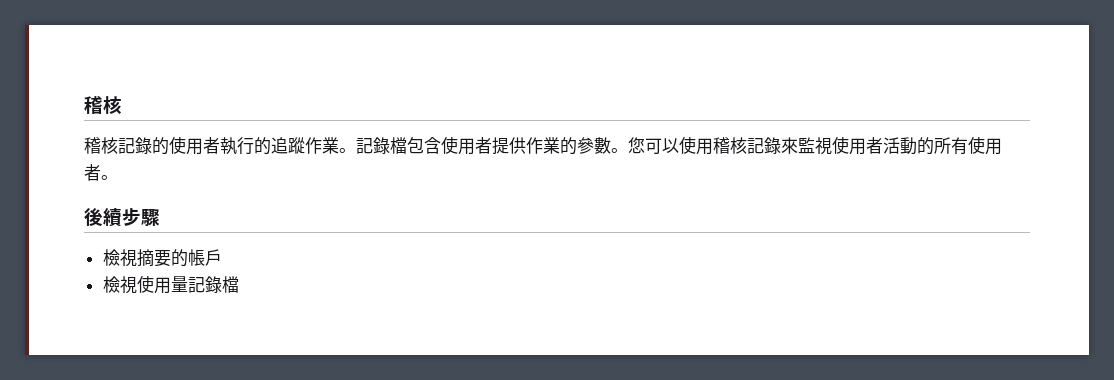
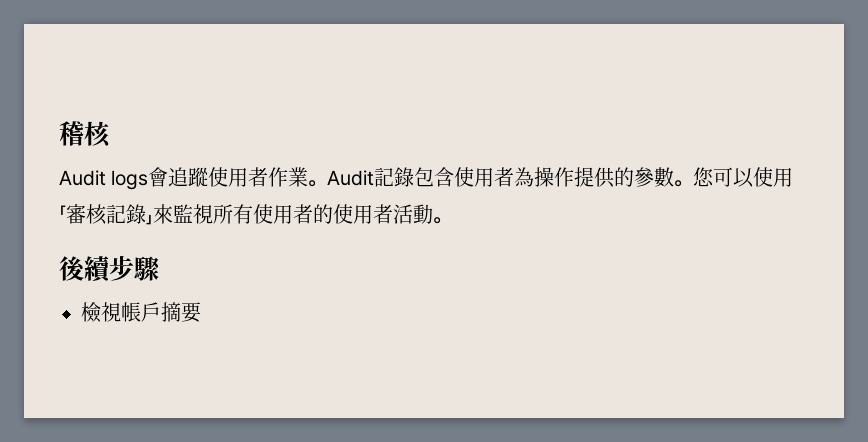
[84,136,560,155] 稽核記錄的使用者執行的追蹤作業。記錄檔包含使用者提供作業 -> [59,167,616,190] Audit logs會追蹤使用者作業。Audit記錄包含使用者為操作提供
[713,136,1002,155] [84,164,118,181] [84,208,160,227] [102,249,222,267] [102,275,239,294] 稽核記錄來監視使用者活動的所有使用者。 // 後續步驟 // 檢視摘要的帳戶 // 檢視使用量記錄檔 -> [59,204,452,225] [59,256,160,283] [81,302,201,323] 「審核記錄」來監視所有使用者的使用者活動。 // 後續步驟 // 檢視帳戶摘要

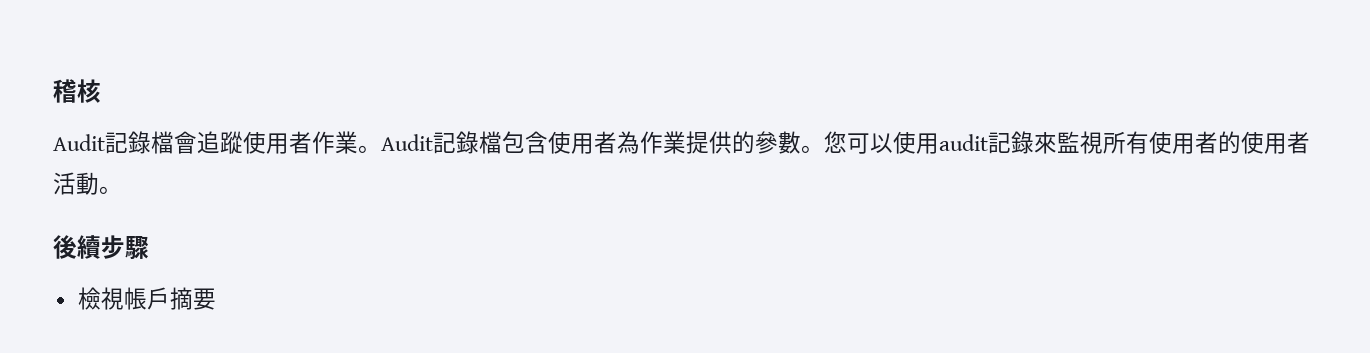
[111,170,149,190] logs -> [105,131,174,154] 記錄檔
(415, 177) none -> [479,131,502,154] 檔
[534,167,575,187] 操作 -> [640,131,686,154] 作業
[59,204,153,225] 「審核記錄」 -> [939,131,1034,154] audit記錄

